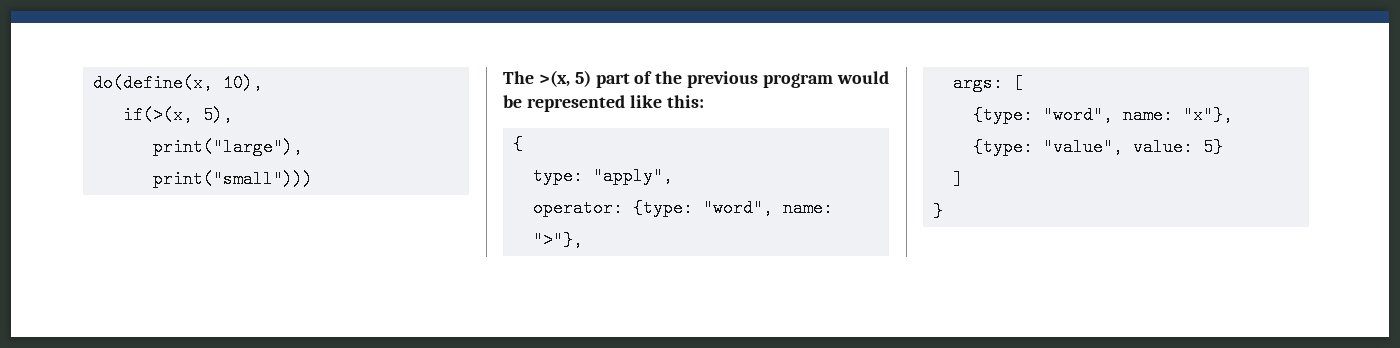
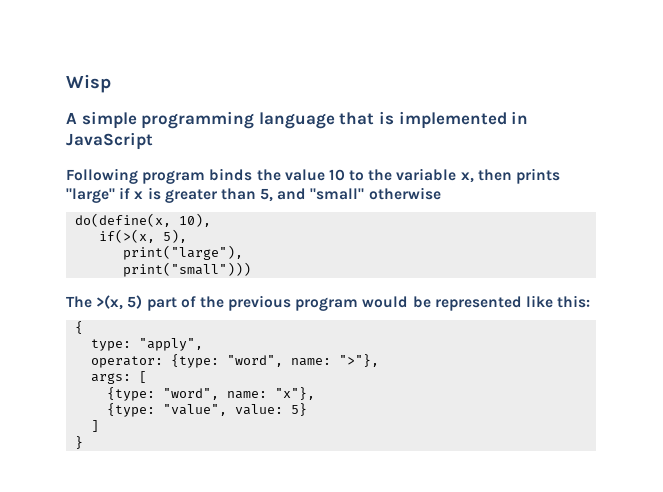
(92, 83) none -> [66,74,111,93] [66,111,529,129] [66,132,153,150] [66,168,561,184] [66,187,441,203] Wisp // A simple programming language that is implemented in JavaScript // Following program binds the value 10 to the variable x, then prints "large" if x is greater than 5, and "small" otherwise //

